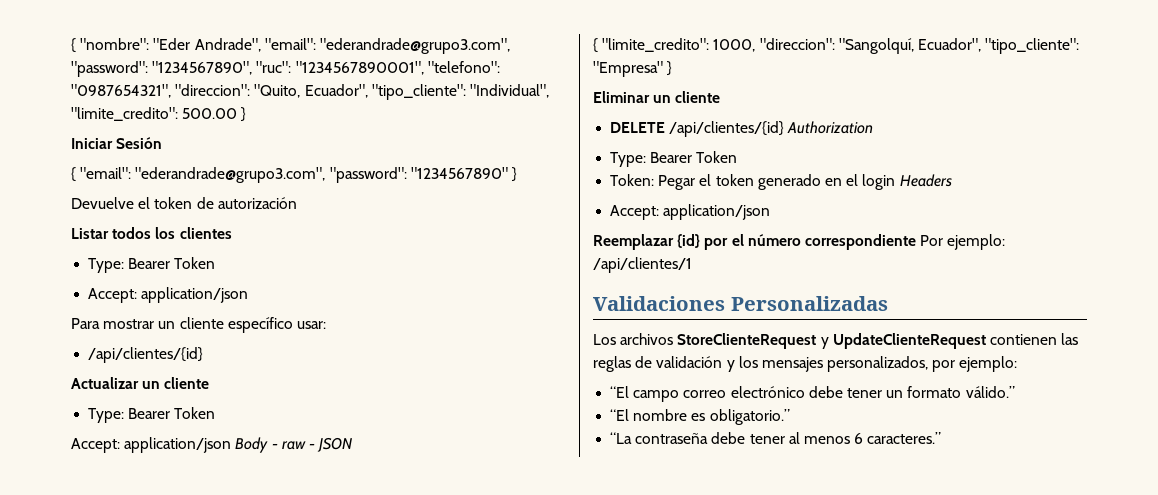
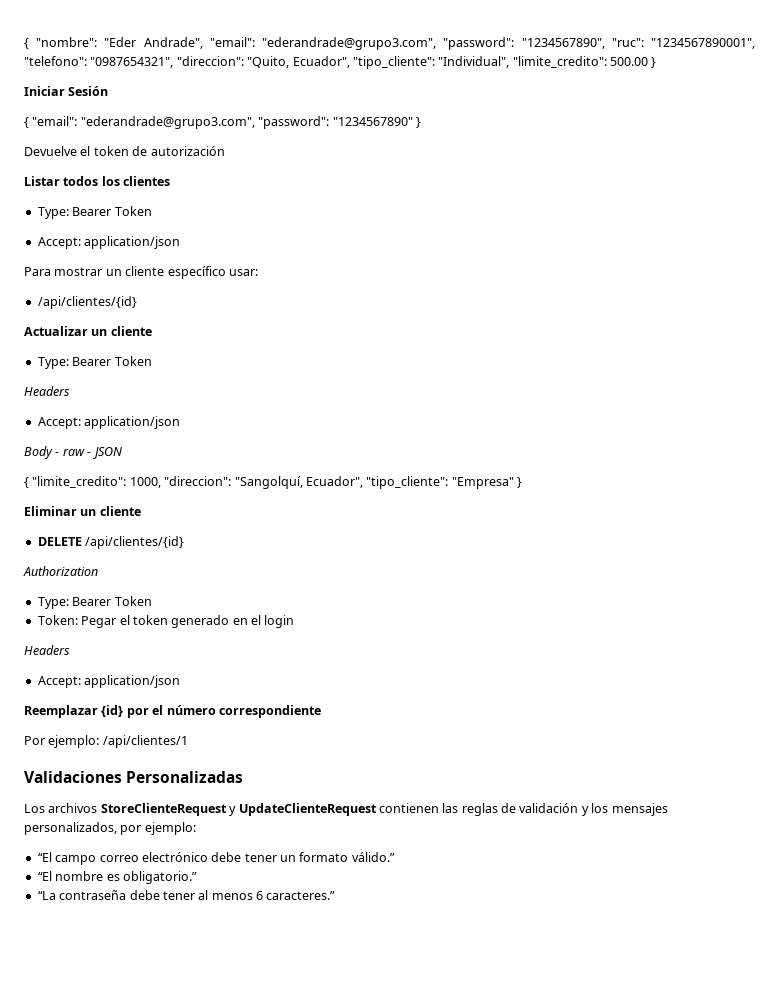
[71,437,232,453] // Accept: application/json -> [24,386,70,396] [37,416,181,429] // Headers // Accept: application/json //
(785, 129) none -> (185, 542) //
(896, 182) none -> (295, 621) //
(916, 242) none -> (321, 711) //

